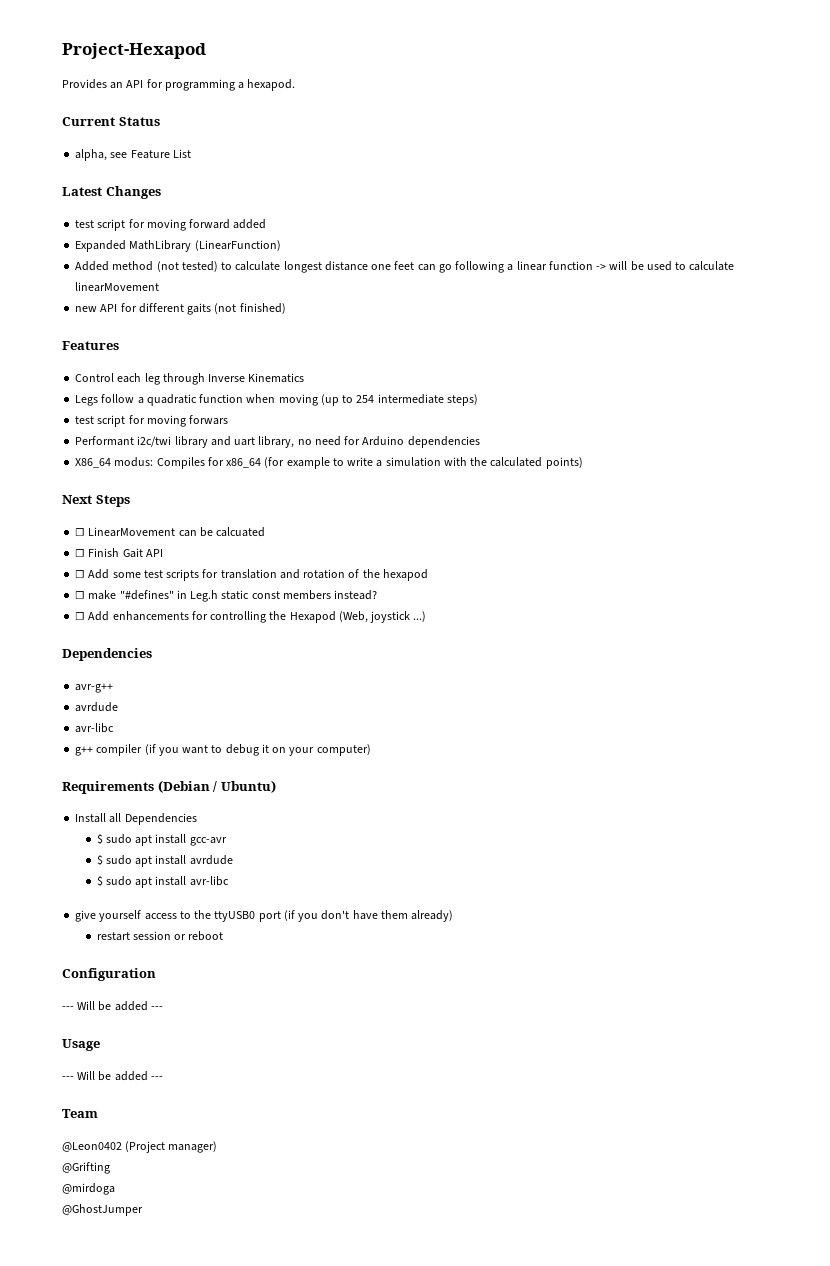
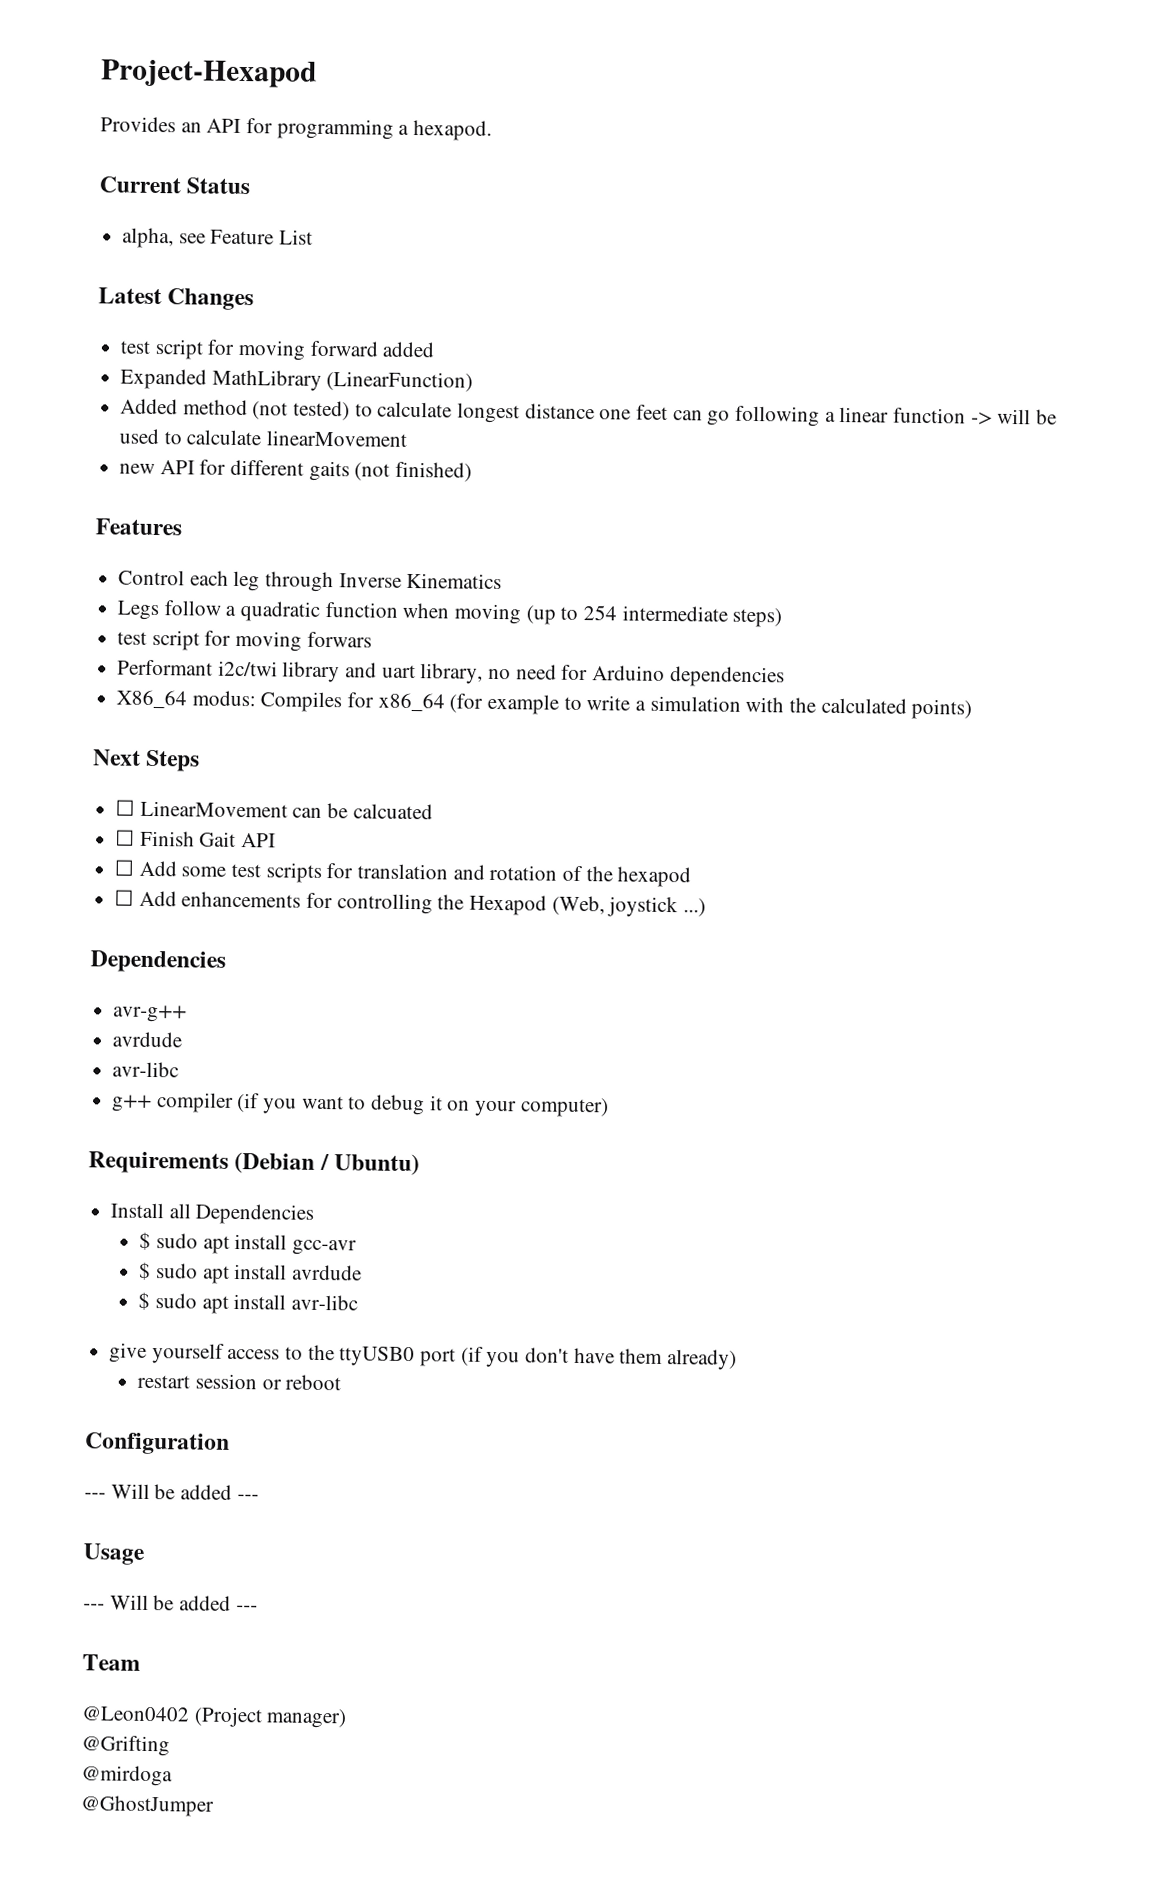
[75,590,378,602] // ☐ make "#defines" in Leg.h static const members instead? -> (692, 877) none

